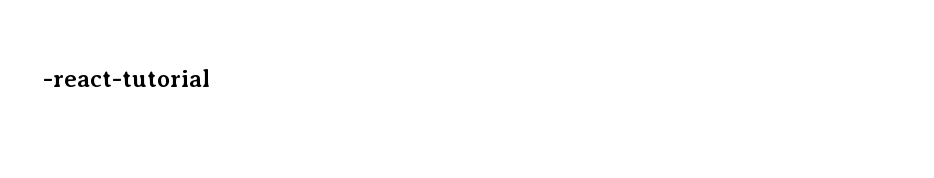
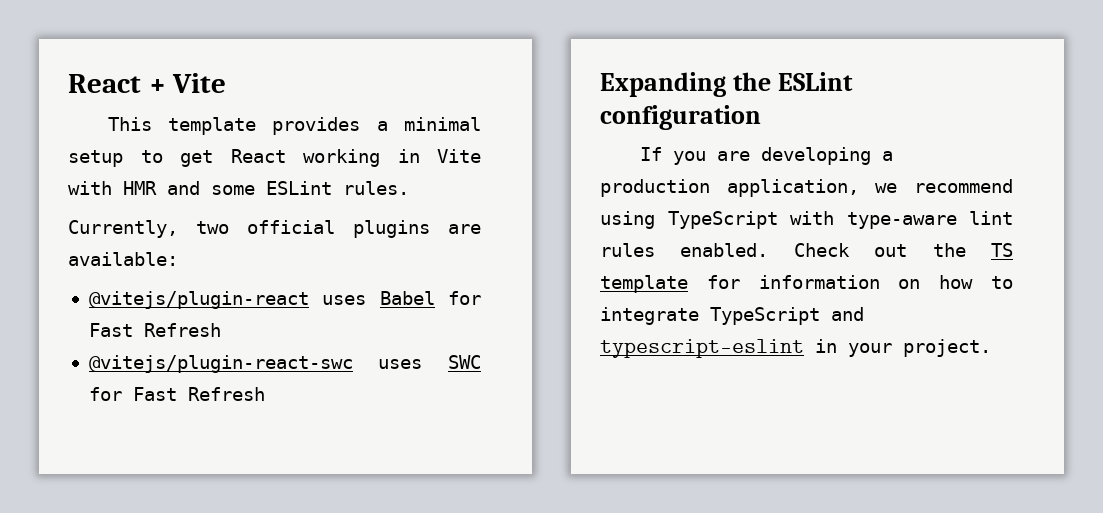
[43,69,210,87] -react-tutorial -> [68,73,227,93] [107,117,481,135] [68,149,481,167] [68,181,409,195] [68,220,481,238] [68,252,178,266] [88,291,481,309] [88,323,221,337] [88,355,481,373] [88,387,265,401] [600,72,853,97] [600,105,761,130] [639,147,893,165] [600,179,1013,197] [600,211,1013,229] [600,243,1013,257] [600,275,1013,293] [600,307,864,325] [600,339,991,358] React + Vite // This template provides a minimal setup to get React working in Vite with HMR and some ESLint rules. // Currently, two official plugins are available: // @vitejs/plugin-react uses Babel for Fast Refresh // @vitejs/plugin-react-swc uses SWC for Fast Refresh // Expanding the ESLint configuration // If you are developing a production application, we recommend using TypeScript with type-aware lint rules enabled. Check out the TS template for information on how to integrate TypeScript and typescript-eslint in your project.

